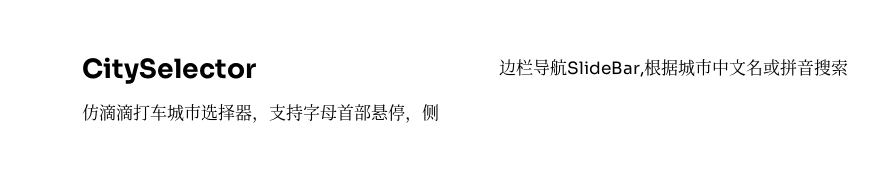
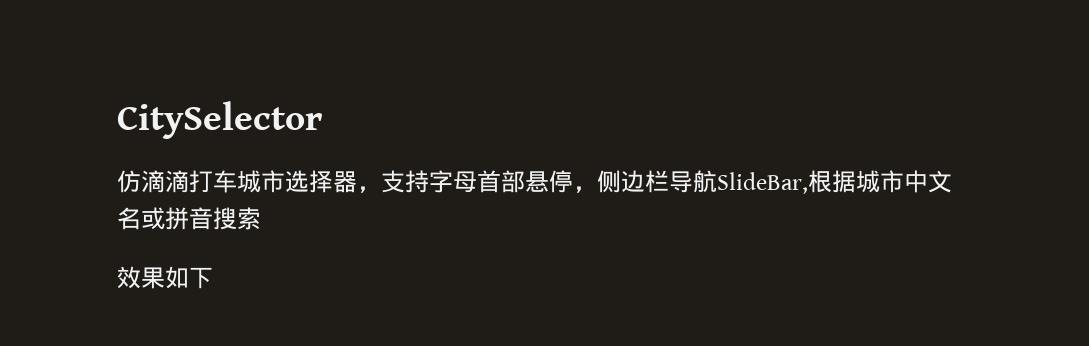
(848, 67) none -> [117,266,213,289] // 效果如下

